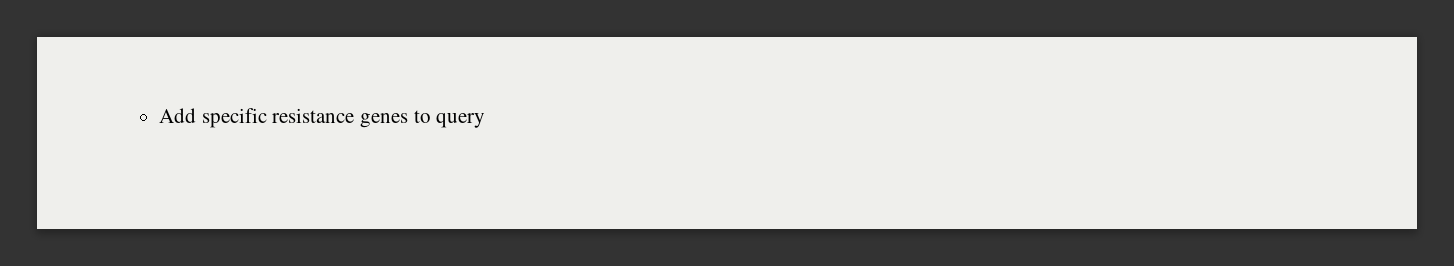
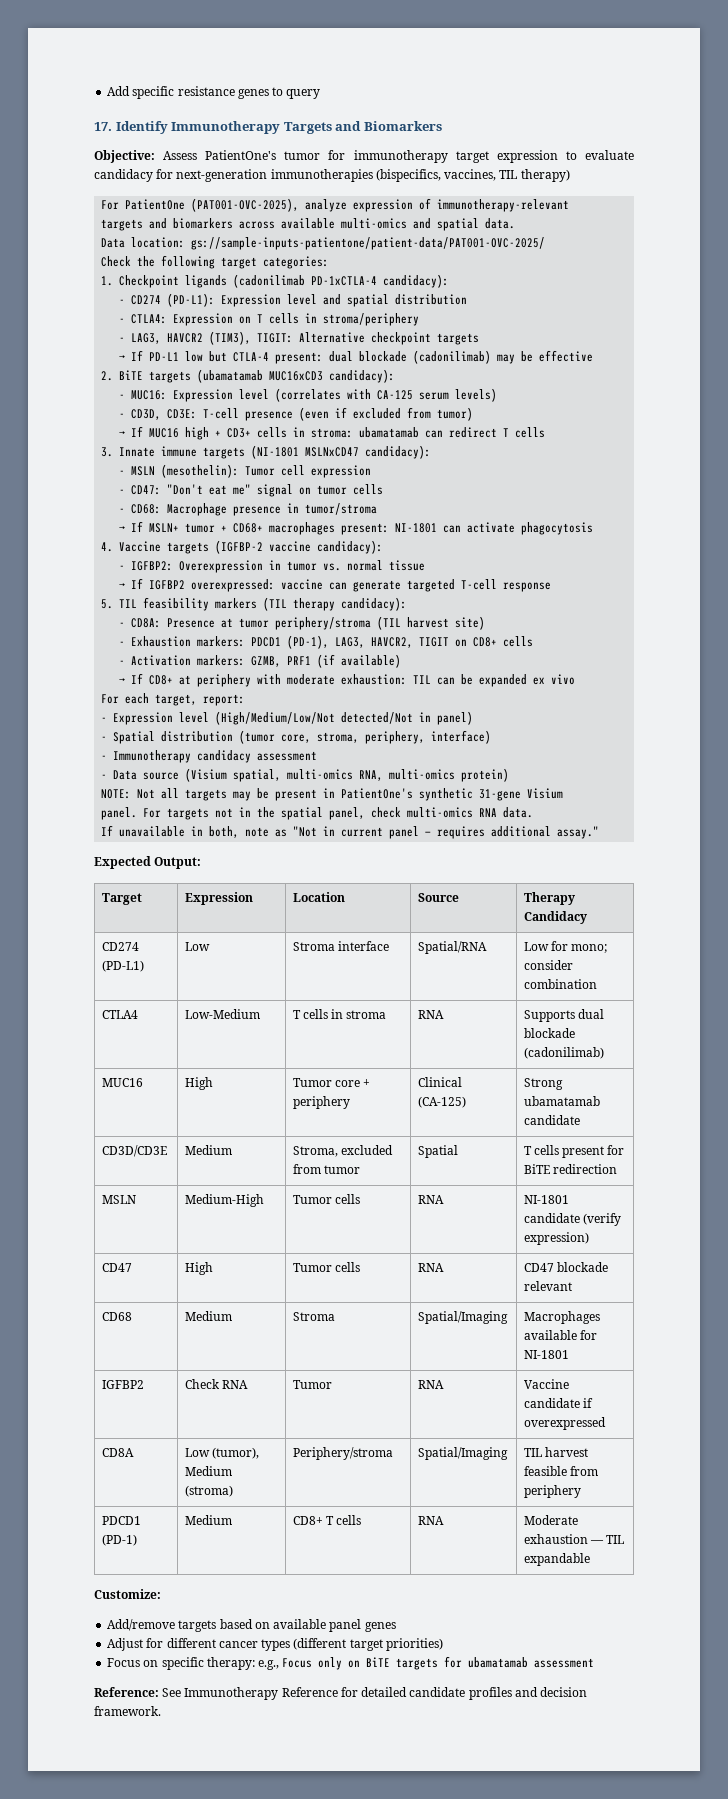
(486, 120) none -> [94,121,442,134] [94,150,634,163] [94,169,570,182] [101,198,570,212] [101,218,516,231] [101,237,546,250] [101,255,330,269] [101,274,450,288] [119,293,468,307] [119,313,420,326] [119,331,480,345] [119,350,594,364] [101,369,396,383] [119,388,498,402] [119,407,474,421] [119,426,546,440] [101,445,432,459] [119,464,372,478] [119,484,384,497] [119,503,378,516] [119,521,594,535] [101,540,384,554] [119,560,426,573] [119,578,552,592] [101,597,408,611] [119,616,486,630] [119,635,534,649] [119,654,402,668] [119,673,576,687] [101,693,246,706] [101,711,474,725] [101,730,492,744] [101,750,318,763] [101,768,510,782] [101,788,564,801] [101,807,534,820] [101,825,600,839] [94,856,202,869] [101,893,142,905] [184,892,253,905] [292,892,345,902] [417,893,459,902] [523,892,575,905] [523,911,587,924] [101,942,139,951] [101,960,144,972] [184,942,210,951] [292,941,389,951] [417,941,487,954] [523,941,608,953] [523,960,573,970] [523,979,597,989] [101,1010,138,1019] [184,1009,260,1019] [292,1009,387,1019] [417,1010,444,1019] [523,1009,604,1022] [523,1028,575,1038] [523,1047,604,1059] [101,1078,143,1087] [184,1077,213,1090] [292,1078,371,1087] [292,1096,350,1109] [417,1077,462,1087] [417,1096,466,1108] [523,1078,563,1090] [523,1096,600,1106] [523,1115,580,1125] [101,1145,167,1157] [184,1145,232,1155] [292,1145,393,1157] [292,1164,360,1174] [417,1145,458,1158] [523,1145,625,1158] [523,1164,617,1174] [101,1195,136,1204] [184,1194,264,1207] [292,1194,360,1204] [417,1195,444,1204] [523,1195,569,1204] [523,1213,621,1226] [523,1232,589,1245] [101,1263,132,1272] [184,1262,213,1275] [292,1262,360,1272] [417,1263,444,1272] [523,1262,608,1272] [523,1281,572,1291] [101,1312,132,1321] [184,1311,232,1321] [292,1312,335,1321] [417,1311,508,1324] [523,1311,600,1324] [523,1330,597,1340] [523,1350,569,1359] [101,1380,144,1389] [184,1379,248,1389] [292,1380,332,1389] [417,1380,444,1389] [523,1379,569,1389] [523,1398,593,1408] [523,1417,606,1430] [101,1448,134,1457] [184,1447,259,1459] [184,1466,232,1476] [184,1485,233,1497] [292,1447,393,1460] [417,1447,508,1460] [523,1447,588,1457] [523,1466,598,1476] [523,1485,581,1498] [101,1516,141,1525] [101,1534,137,1546] [184,1515,232,1525] [292,1515,362,1525] [417,1516,444,1525] [523,1515,578,1525] [523,1534,625,1544] [523,1553,590,1566] [94,1589,161,1599] [107,1619,396,1632] [107,1638,443,1651] [107,1656,595,1670] [94,1687,588,1700] [94,1706,161,1716] // 17. Identify Immunotherapy Targets and Biomarkers // Objective: Assess PatientOne's tumor for immunotherapy target expression to evaluate candidacy for next-generation immunotherapies (bispecifics, vaccines, TIL therapy) // For PatientOne (PAT001-OVC-2025), analyze expression of immunotherapy-relevant // targets and biomarkers across available multi-omics and spatial data. // Data location: gs://sample-inputs-patientone/patient-data/PAT001-OVC-2025/ // Check the following target categories: // 1. Checkpoint ligands (cadonilimab PD-1xCTLA-4 candidacy): // - CD274 (PD-L1): Expression level and spatial distribution // - CTLA4: Expression on T cells in stroma/periphery // - LAG3, HAVCR2 (TIM3), TIGIT: Alternative checkpoint targets // → If PD-L1 low but CTLA-4 present: dual blockade (cadonilimab) may be effective // 2. BiTE targets (ubamatamab MUC16xCD3 candidacy): // - MUC16: Expression level (correlates with CA-125 serum levels) // - CD3D, CD3E: T-cell presence (even if excluded from tumor) // → If MUC16 high + CD3+ cells in stroma: ubamatamab can redirect T cells // 3. Innate immune targets (NI-1801 MSLNxCD47 candidacy): // - MSLN (mesothelin): Tumor cell expression // - CD47: "Don't eat me" signal on tumor cells // - CD68: Macrophage presence in tumor/stroma // → If MSLN+ tumor + CD68+ macrophages present: NI-1801 can activate phagocytosis // 4. Vaccine targets (IGFBP-2 vaccine candidacy): // - IGFBP2: Overexpression in tumor vs. normal tissue // → If IGFBP2 overexpressed: vaccine can generate targeted T-cell response // 5. TIL feasibility markers (TIL therapy candidacy): // - CD8A: Presence at tumor periphery/stroma (TIL harvest site) // - Exhaustion markers: PDCD1 (PD-1), LAG3, HAVCR2, TIGIT on CD8+ cells // - Activation markers: GZMB, PRF1 (if available) // → If CD8+ at periphery with moderate exhaustion: TIL can be expanded ex vivo // For each target, report: // - Expression level (High/Medium/Low/Not detected/Not in panel) // - Spatial distribution (tumor core, stroma, periphery, interface) // - Immunotherapy candidacy assessment // - Data source (Visium spatial, multi-omics RNA, multi-omics protein) // NOTE: Not all targets may be present in PatientOne's synthetic 31-gene Visium // panel. For targets not in the spatial panel, check multi-omics RNA data. // If unavailable in both, note as "Not in current panel — requires additional assay." // Expected Output: // Target | Expression | Location | Source | Therapy Candidacy // CD274 (PD-L1) | Low | Stroma interface | Spatial/RNA | Low for mono; consider combination // CTLA4 | Low-Medium | T cells in stroma | RNA | Supports dual blockade (cadonilimab) // MUC16 | High | Tumor core + periphery | Clinical (CA-125) | Strong ubamatamab candidate // CD3D/CD3E | Medium | Stroma, excluded from tumor | Spatial | T cells present for BiTE redirection // MSLN | Medium-High | Tumor cells | RNA | NI-1801 candidate (verify expression) // CD47 | High | Tumor cells | RNA | CD47 blockade relevant // CD68 | Medium | Stroma | Spatial/Imaging | Macrophages available for NI-1801 // IGFBP2 | Check RNA | Tumor | RNA | Vaccine candidate if overexpressed // CD8A | Low (tumor), Medium (stroma) | Periphery/stroma | Spatial/Imaging | TIL harvest feasible from periphery // PDCD1 (PD-1) | Medium | CD8+ T cells | RNA | Moderate exhaustion — TIL expandable // Customize: // Add/remove targets based on available panel genes // Adjust for different cancer types (different target priorities) // Focus on specific therapy: e.g., Focus only on BiTE targets for ubamatamab assessment // Reference: See Immunotherapy Reference for detailed candidate profiles and decision framework.

